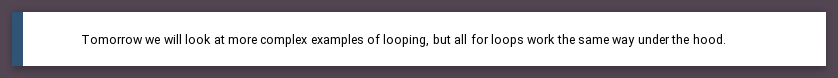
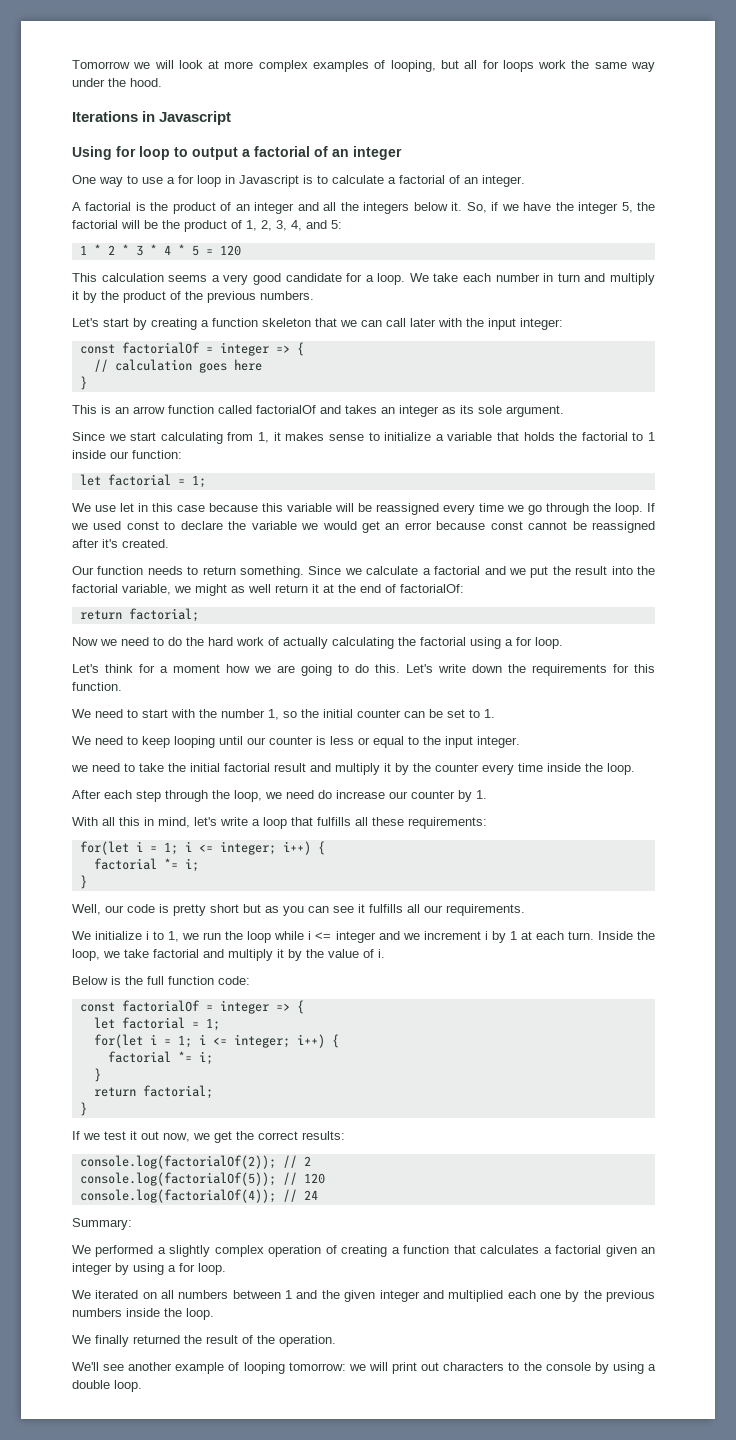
(726, 39) none -> [72,111,232,125] [72,146,402,160] [72,175,525,187] [72,202,656,214] [72,220,342,232] [79,244,241,256] [72,273,655,285] [72,291,314,303] [72,318,563,330] [79,342,304,356] [93,359,262,373] [79,376,87,390] [72,405,564,417] [72,432,655,444] [72,450,182,459] [79,474,206,488] [72,503,655,515] [71,521,655,533] [72,539,169,548] [72,566,656,578] [72,584,464,596] [79,608,199,622] [72,637,563,649] [72,664,655,676] [72,682,122,691] [72,709,495,720] [72,736,520,748] [71,763,635,775] [72,790,487,802] [72,817,487,829] [79,841,325,855] [93,858,199,872] [79,875,87,889] [72,904,525,916] [72,931,655,943] [72,949,385,961] [72,976,250,985] [79,1000,304,1014] [93,1017,220,1031] [93,1034,339,1048] [107,1051,213,1065] [93,1068,101,1082] [93,1085,213,1099] [79,1102,87,1116] [72,1131,345,1143] [79,1155,311,1169] [79,1172,325,1186] [79,1189,318,1203] [72,1218,132,1230] [72,1245,655,1257] [72,1263,226,1275] [72,1290,656,1302] [72,1308,214,1320] [72,1335,336,1347] [72,1362,657,1374] [72,1380,142,1392] // Iterations in Javascript // Using for loop to output a factorial of an integer // One way to use a for loop in Javascript is to calculate a factorial of an integer. // A factorial is the product of an integer and all the integers below it. So, if we have the integer 5, the factorial will be the product of 1, 2, 3, 4, and 5: // 1 * 2 * 3 * 4 * 5 = 120 // This calculation seems a very good candidate for a loop. We take each number in turn and multiply it by the product of the previous numbers. // Let's start by creating a function skeleton that we can call later with the input integer: // const factorialOf = integer => { // // calculation goes here // } // This is an arrow function called factorialOf and takes an integer as its sole argument. // Since we start calculating from 1, it makes sense to initialize a variable that holds the factorial to 1 inside our function: // let factorial = 1; // We use let in this case because this variable will be reassigned every time we go through the loop. If we used const to declare the variable we would get an error because const cannot be reassigned after it's created. // Our function needs to return something. Since we calculate a factorial and we put the result into the factorial variable, we might as well return it at the end of factorialOf: // return factorial; // Now we need to do the hard work of actually calculating the factorial using a for loop. // Let's think for a moment how we are going to do this. Let's write down the requirements for this function. // We need to start with the number 1, so the initial counter can be set to 1. // We need to keep looping until our counter is less or equal to the input integer. // we need to take the initial factorial result and multiply it by the counter every time inside the loop. // After each step through the loop, we need do increase our counter by 1. // With all this in mind, let's write a loop that fulfills all these requirements: // for(let i = 1; i <= integer; i++) { // factorial *= i; // } // Well, our code is pretty short but as you can see it fulfills all our requirements. // We initialize i to 1, we run the loop while i <= integer and we increment i by 1 at each turn. Inside the loop, we take factorial and multiply it by the value of i. // Below is the full function code: // const factorialOf = integer => { // let factorial = 1; // for(let i = 1; i <= integer; i++) { // factorial *= i; // } // return factorial; // } // If we test it out now, we get the correct results: // console.log(factorialOf(2)); // 2 // console.log(factorialOf(5)); // 120 // console.log(factorialOf(4)); // 24 // Summary: // We performed a slightly complex operation of creating a function that calculates a factorial given an integer by using a for loop. // We iterated on all numbers between 1 and the given integer and multiplied each one by the previous numbers inside the loop. // We finally returned the result of the operation. // We'll see another example of looping tomorrow: we will print out characters to the console by using a double loop.

